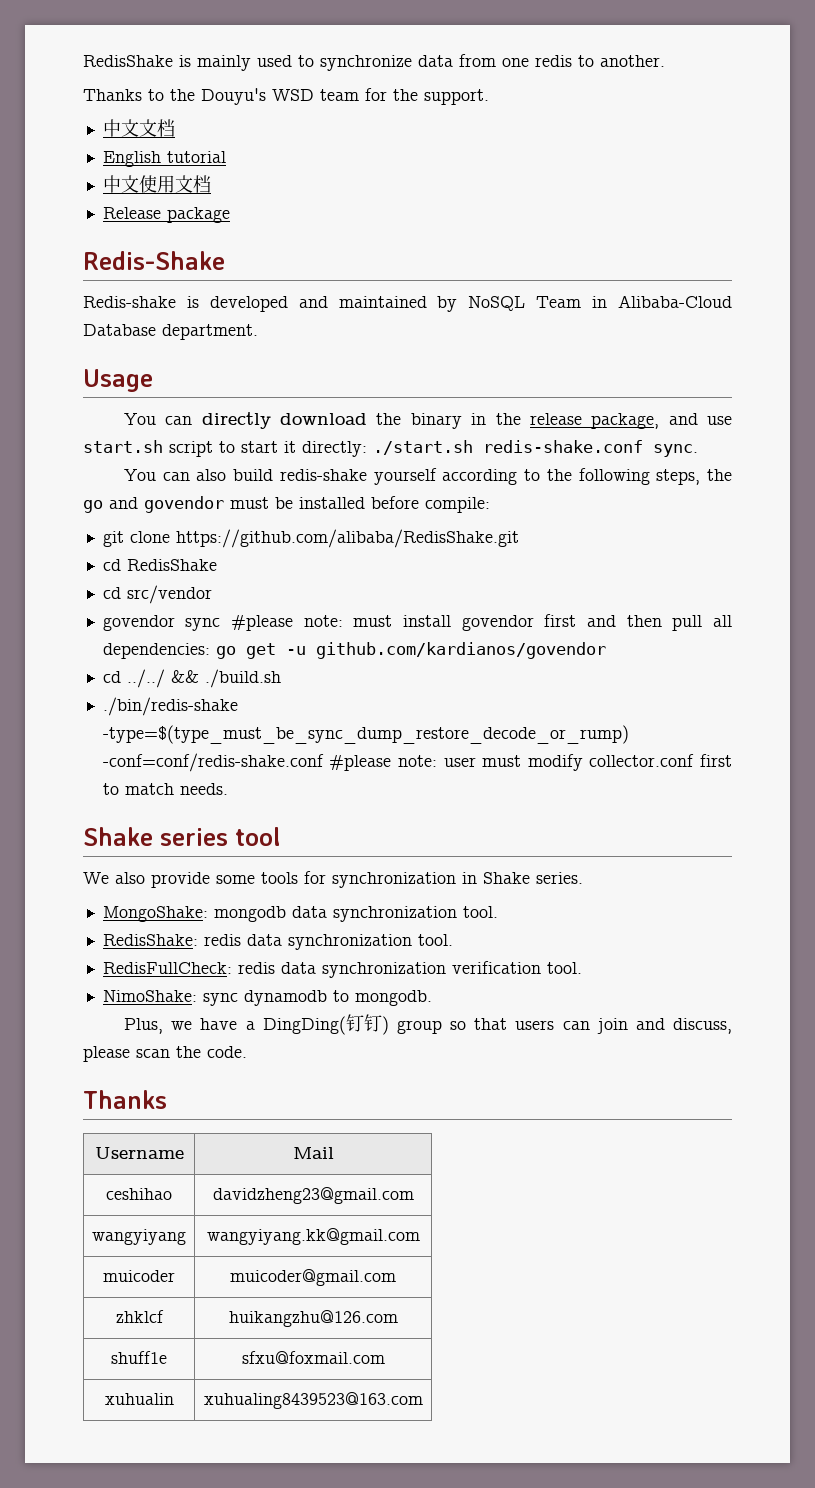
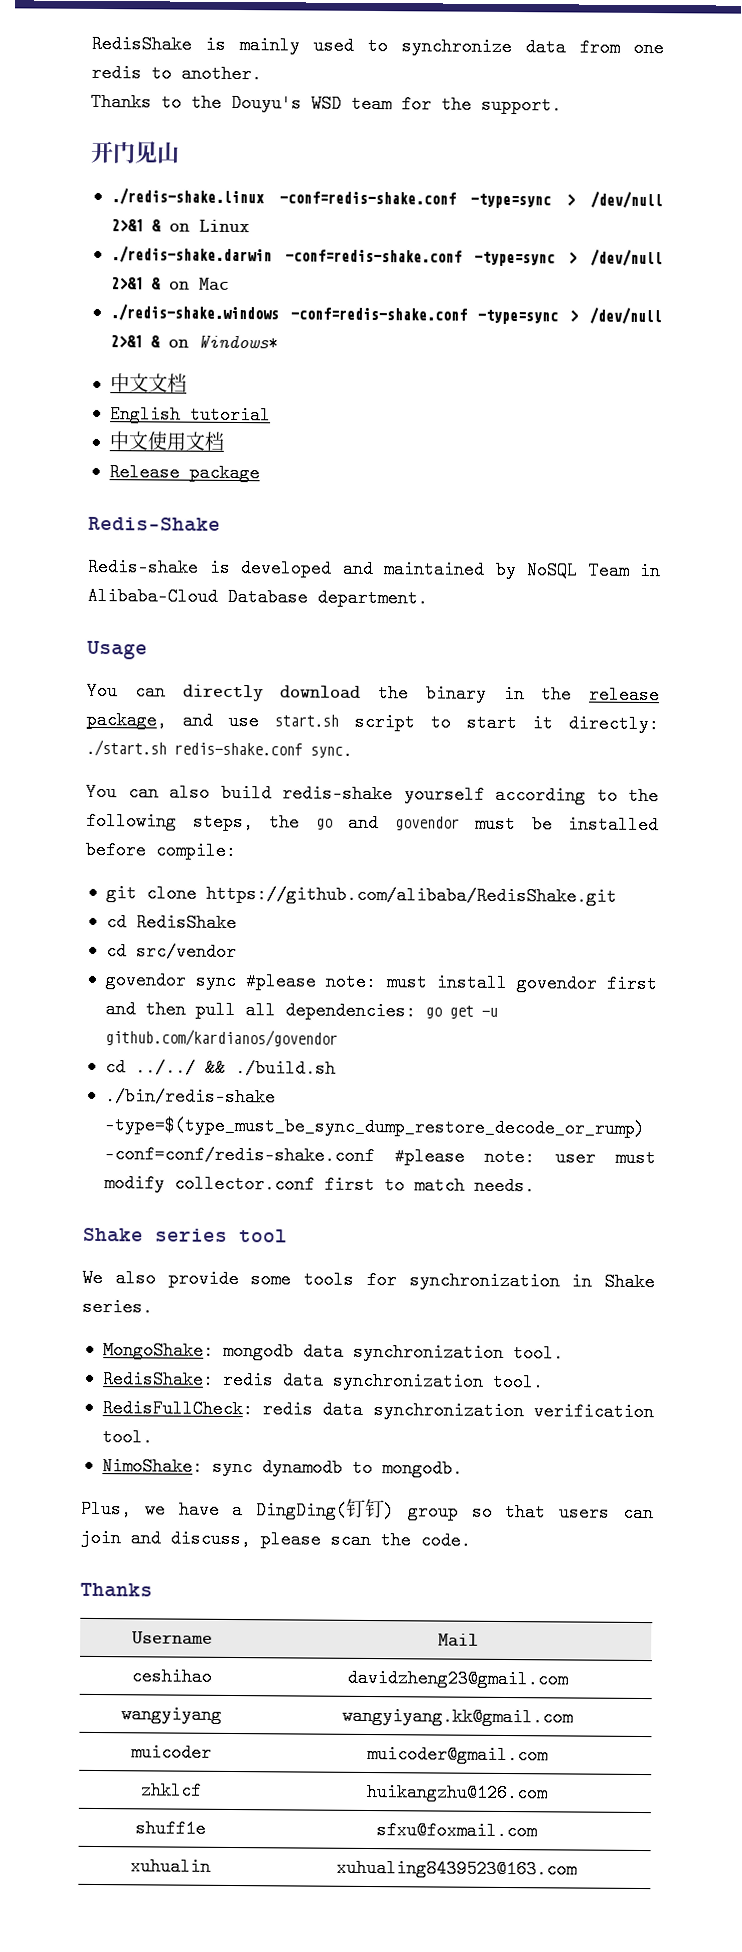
(489, 97) none -> [90,140,180,164] [110,188,663,209] [110,219,250,233] [110,246,663,267] [110,277,230,291] [109,304,662,325] [109,333,279,353] // 开门见山 // ./redis-shake.linux -conf=redis-shake.conf -type=sync > /dev/null 2>&1 & on Linux // ./redis-shake.darwin -conf=redis-shake.conf -type=sync > /dev/null 2>&1 & on Mac // ./redis-shake.windows -conf=redis-shake.conf -type=sync > /dev/null 2>&1 & on Windows*

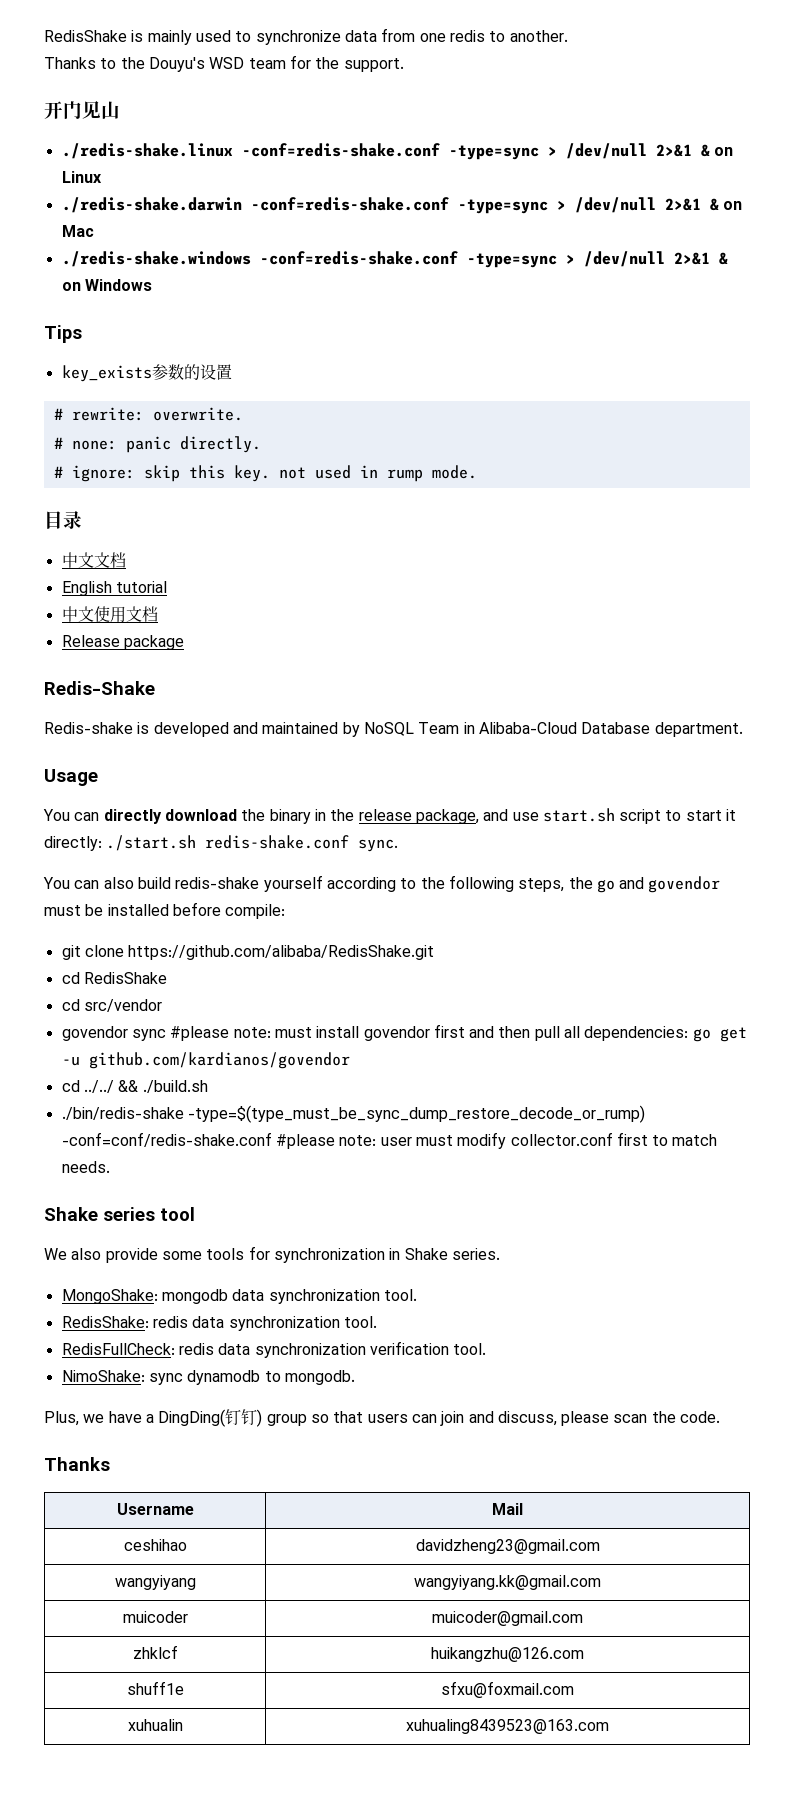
[197,333,279,353] Windows* -> [84,279,152,291] [44,325,82,343] [61,364,232,382] [53,407,243,421] [53,436,261,453] [53,465,477,482] [44,511,82,529] Windows // Tips // key_exists参数的设置 // # rewrite: overwrite. // # none: panic directly. // # ignore: skip this key. not used in rump mode. // 目录

